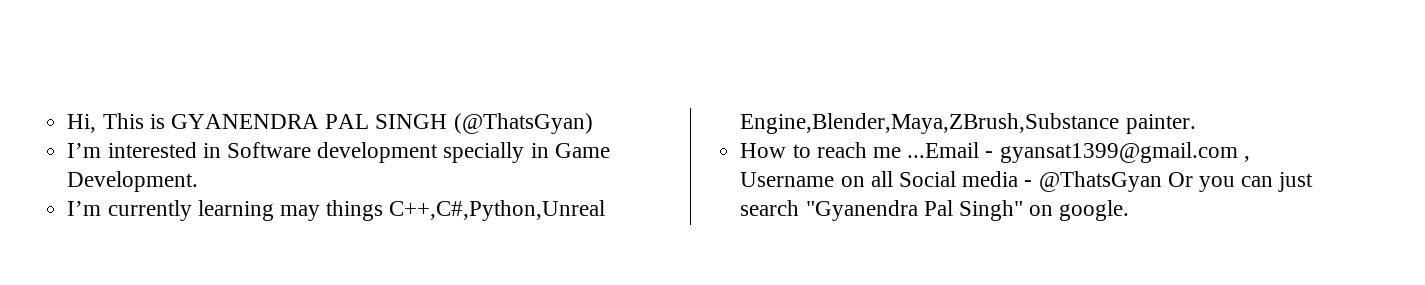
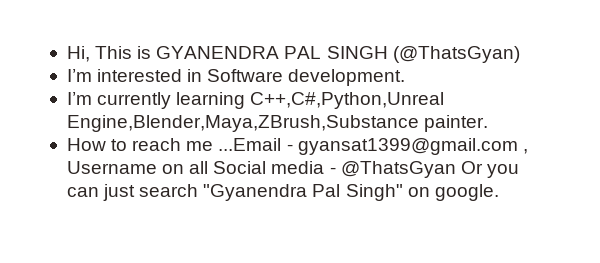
[317,142,610,163] [67,171,199,192] development specially in Game Development. -> [288,69,406,86] development.
[279,200,384,221] may things -> (246, 100) none

